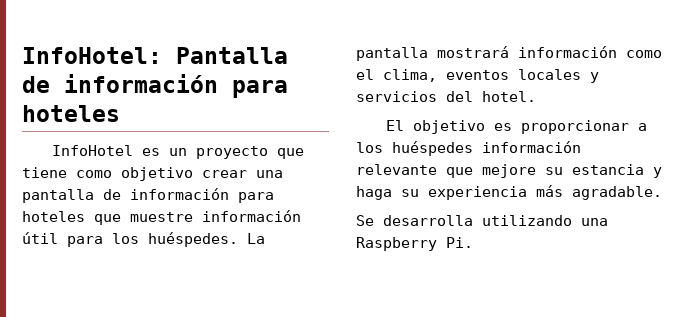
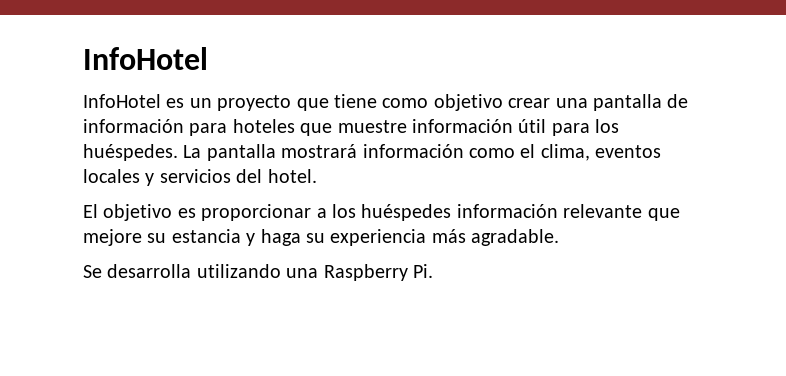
[22,47,288,64] [22,74,288,98] [22,105,120,122] InfoHotel: Pantalla de información para hoteles -> [83,47,208,70] InfoHotel

